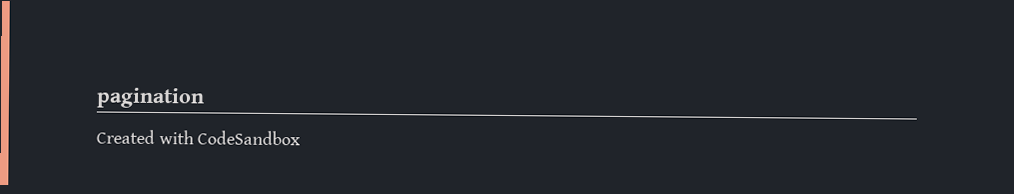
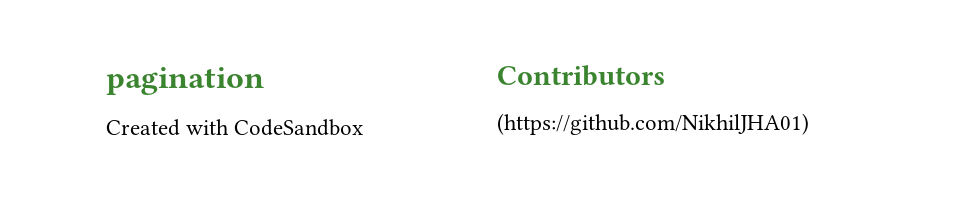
(302, 138) none -> [497,65,665,86] [497,113,809,135] // Contributors // (https://github.com/NikhilJHA01)

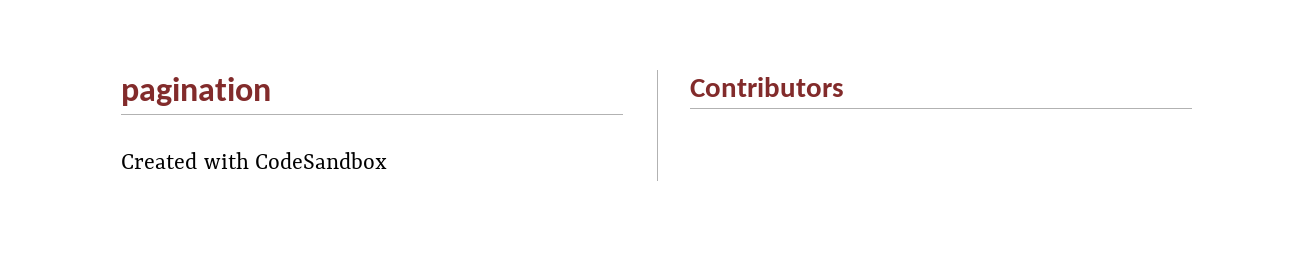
[497,113,809,135] // (https://github.com/NikhilJHA01) -> (844, 87) none

